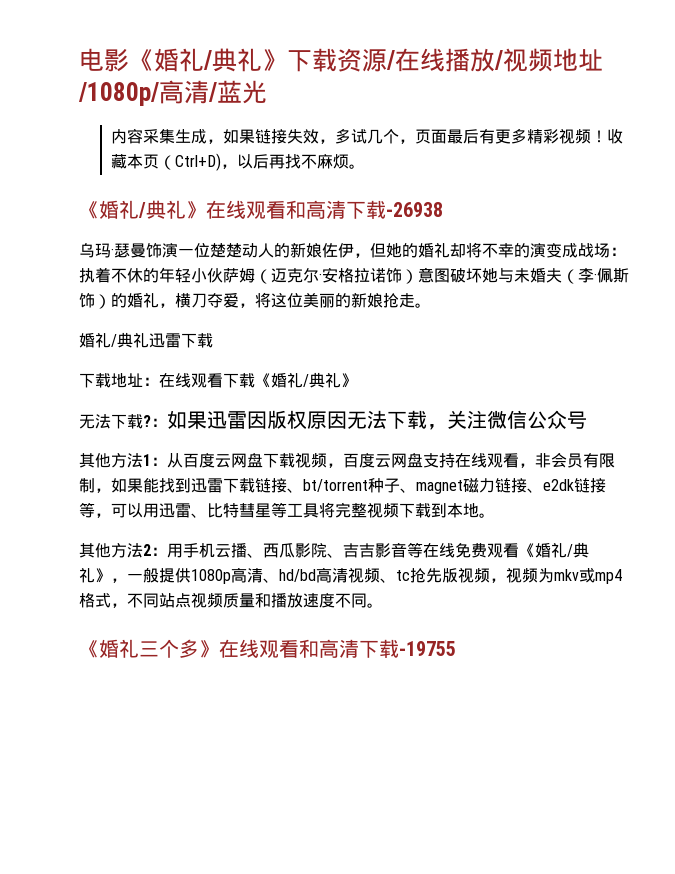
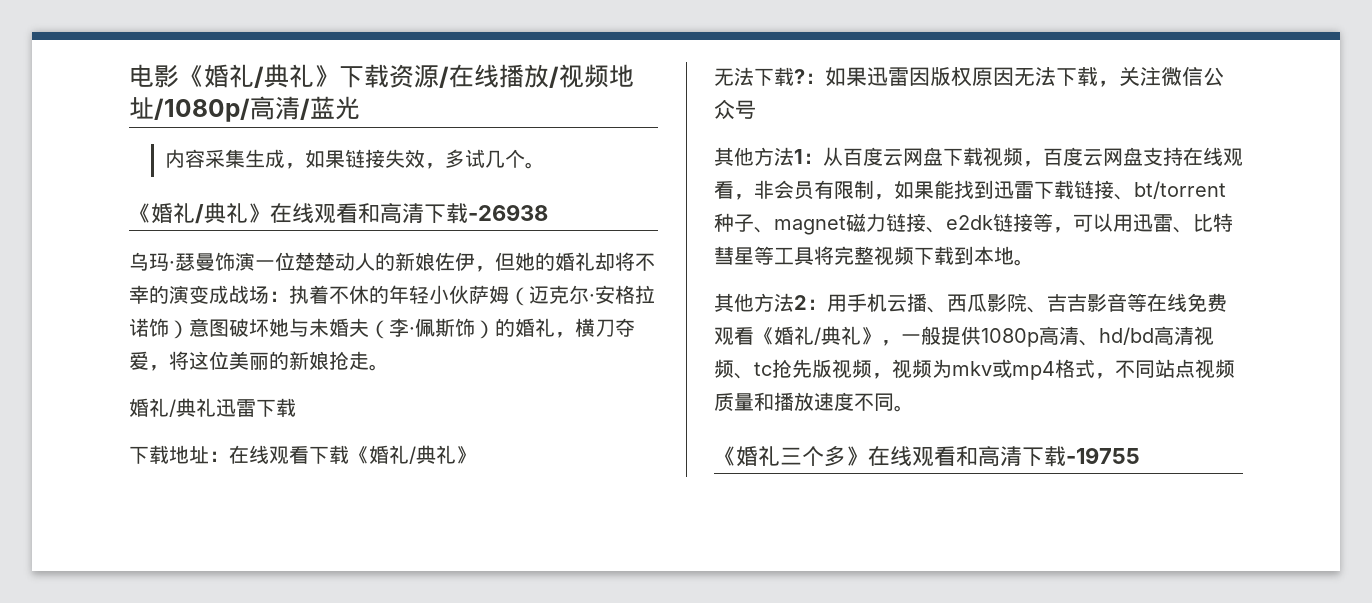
[398,128,623,144] [110,153,349,171] ，页面最后有更多精彩视频！收藏本页（Ctrl+D)，以后再找不麻烦 -> (525, 158) none

